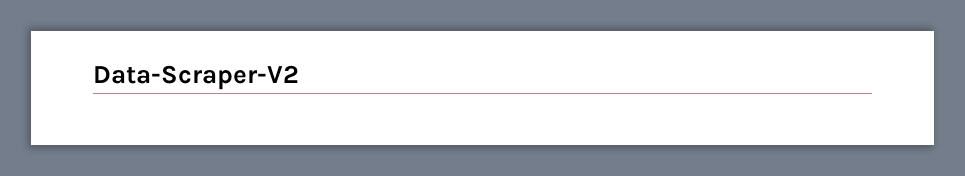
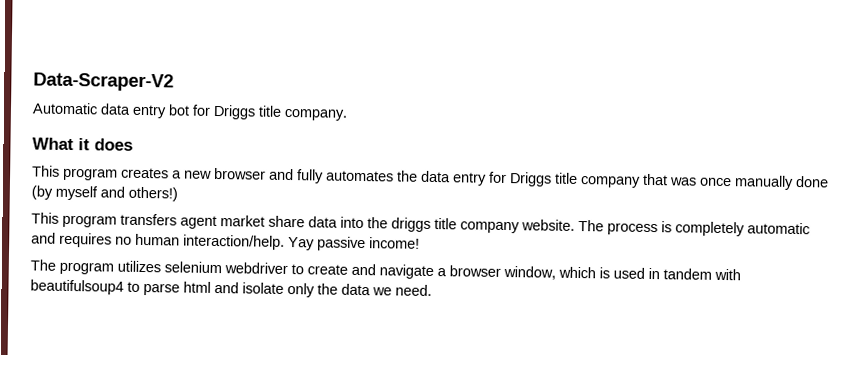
(299, 77) none -> [32,102,348,121] [32,137,133,151] [32,165,829,190] [31,185,178,202] [31,212,810,237] [31,232,420,252] [30,259,741,281] [30,279,432,298] // Automatic data entry bot for Driggs title company. // What it does // This program creates a new browser and fully automates the data entry for Driggs title company that was once manually done (by myself and others!) // This program transfers agent market share data into the driggs title company website. The process is completely automatic and requires no human interaction/help. Yay passive income! // The program utilizes selenium webdriver to create and navigate a browser window, which is used in tandem with beautifulsoup4 to parse html and isolate only the data we need.

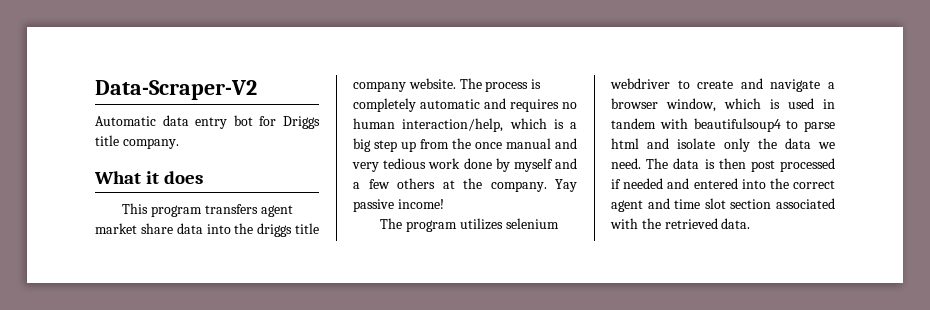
[32,165,829,190] [31,185,178,202] // This program creates a new browser and fully automates the data entry for Driggs title company that was once manually done (by myself and others!) -> (204, 177) none
[183,234,285,250] interaction/help. -> [402,118,577,132] [353,138,577,152] [352,158,577,172] [353,178,547,192] interaction/help, which is a big step up from the once manual and very tedious work done by myself and a few others at the company.
(432, 290) none -> [646,158,835,172] [611,178,835,189] [611,198,835,212] [610,218,751,229] The data is then post processed if needed and entered into the correct agent and time slot section associated with the retrieved data.

